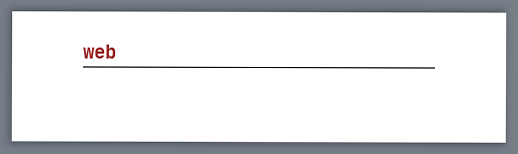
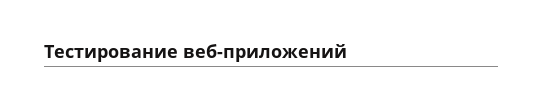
[83,44,117,59] web -> [44,44,347,62] Тестирование веб-приложений

